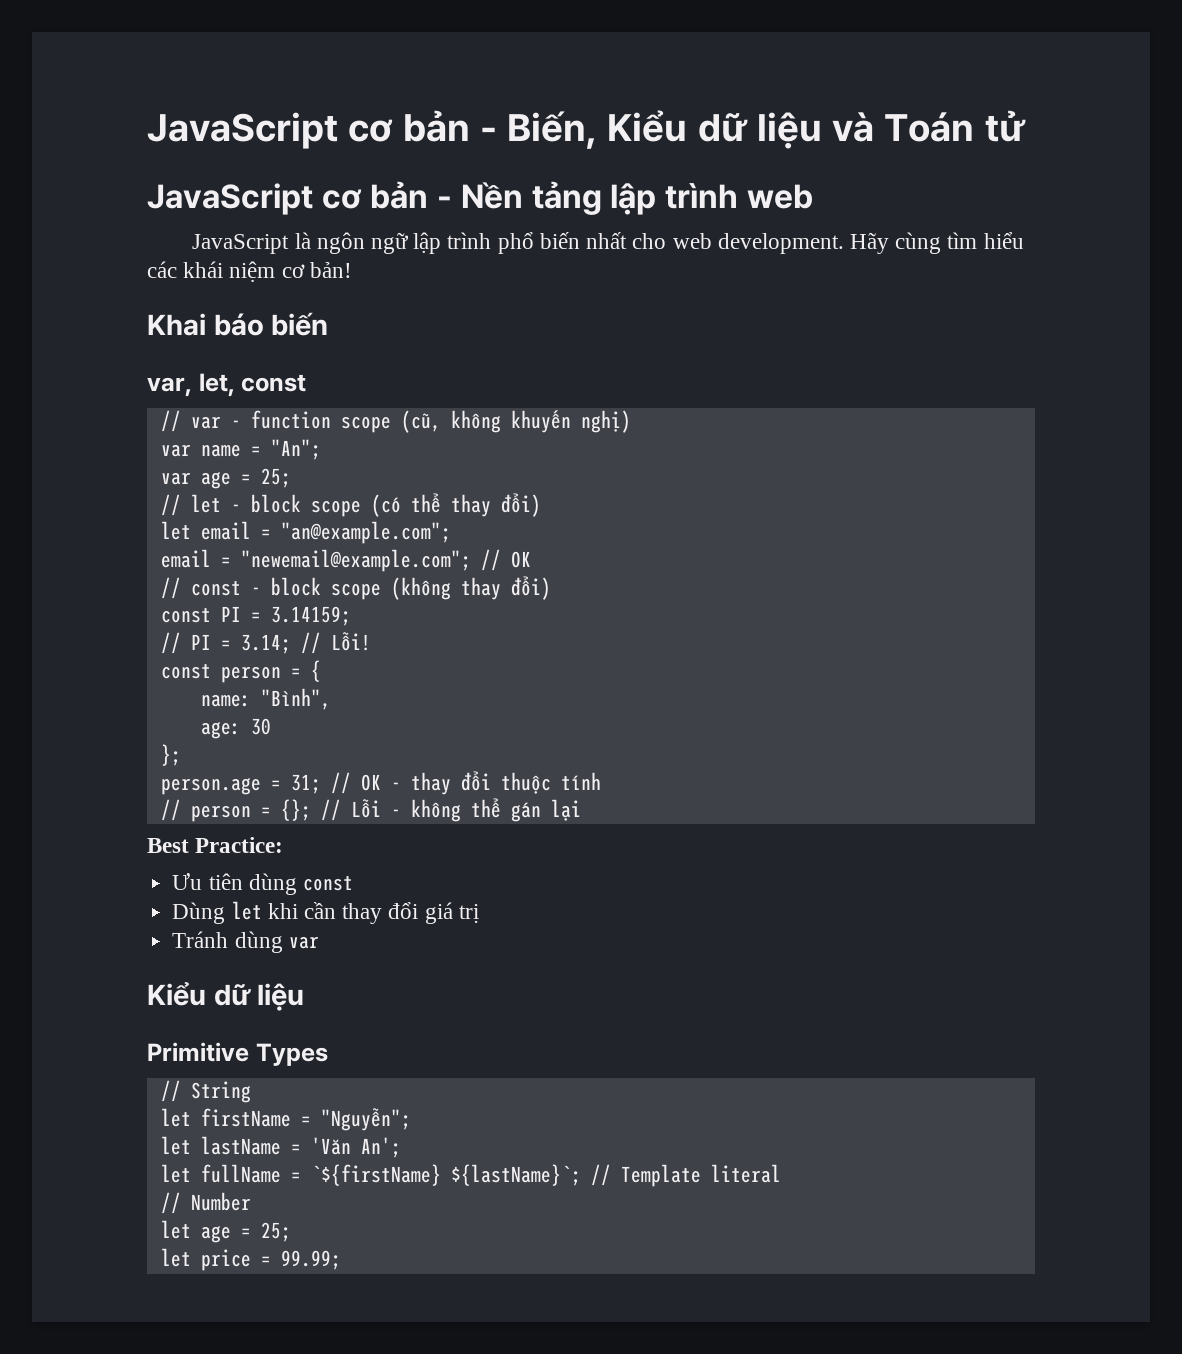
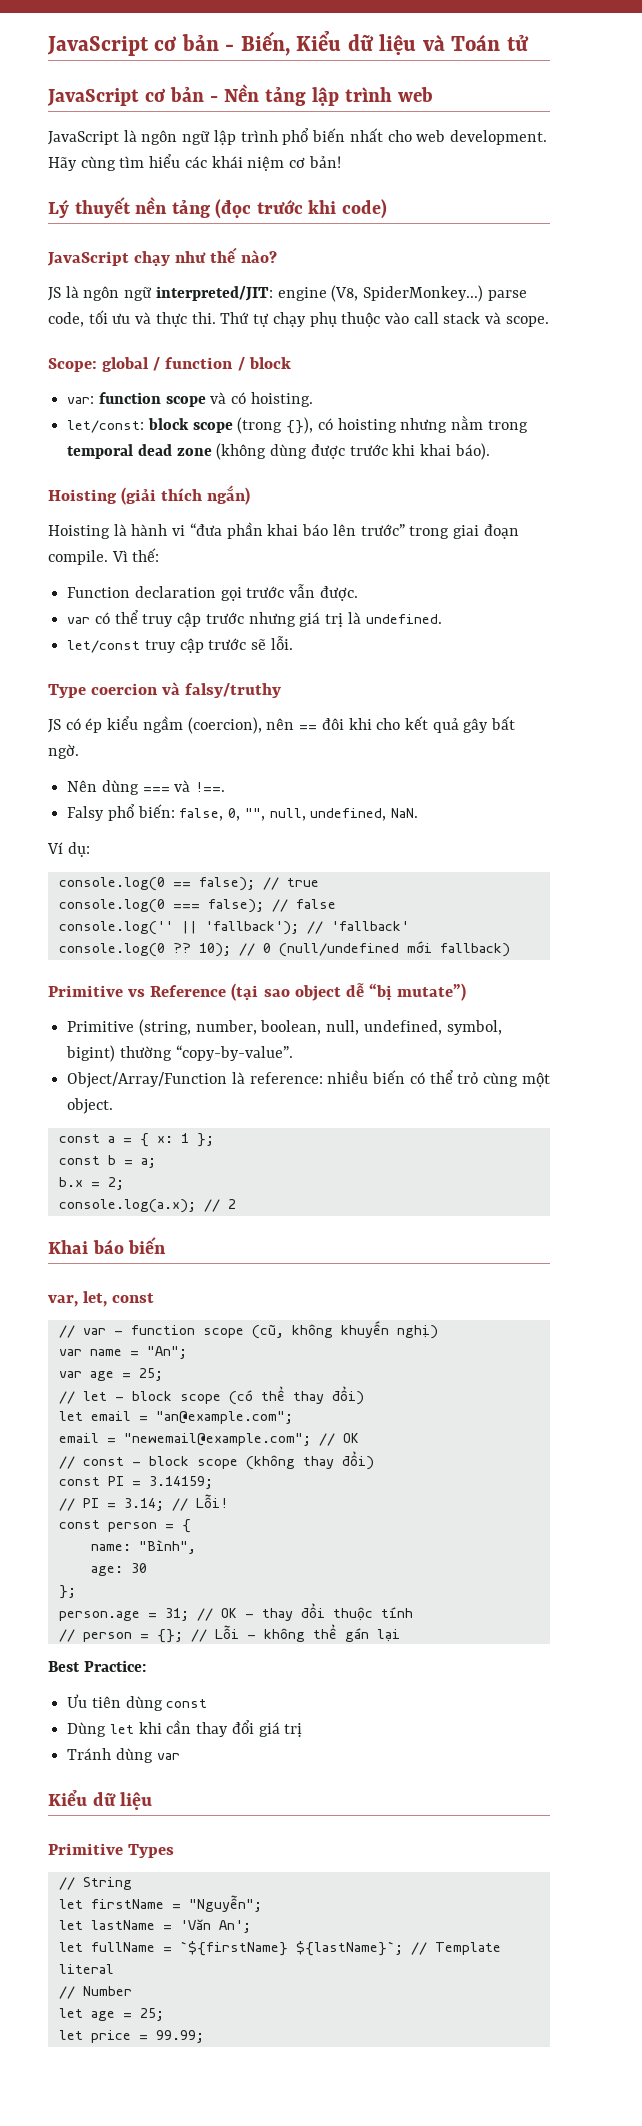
(352, 270) none -> [48,197,387,219] [47,247,277,266] [48,285,527,302] [48,310,549,327] [48,357,291,372] [67,392,313,407] [67,415,528,434] [67,443,490,460] [48,485,251,505] [48,522,519,539] [48,548,160,565] [67,584,358,601] [67,610,442,627] [67,636,293,653] [48,682,282,698] [48,716,516,734] [48,744,79,759] [67,780,226,795] [67,804,419,821] [47,842,90,857] [58,877,319,891] [58,899,336,913] [58,921,409,935] [58,941,510,957] [48,983,467,1001] [67,1019,502,1036] [66,1045,293,1062] [67,1070,550,1088] [67,1098,114,1114] [58,1133,214,1147] [58,1155,156,1168] [58,1177,124,1190] [58,1199,236,1213] // Lý thuyết nền tảng (đọc trước khi code) // JavaScript chạy như thế nào? // JS là ngôn ngữ interpreted/JIT: engine (V8, SpiderMonkey...) parse code, tối ưu và thực thi. Thứ tự chạy phụ thuộc vào call stack và scope. // Scope: global / function / block // var: function scope và có hoisting. // let/const: block scope (trong {}), có hoisting nhưng nằm trong temporal dead zone (không dùng được trước khi khai báo). // Hoisting (giải thích ngắn) // Hoisting là hành vi “đưa phần khai báo lên trước” trong giai đoạn compile. Vì thế: // Function declaration gọi trước vẫn được. // var có thể truy cập trước nhưng giá trị là undefined. // let/const truy cập trước sẽ lỗi. // Type coercion và falsy/truthy // JS có ép kiểu ngầm (coercion), nên == đôi khi cho kết quả gây bất ngờ. // Nên dùng === và !==. // Falsy phổ biến: false, 0, "", null, undefined, NaN. // Ví dụ: // console.log(0 == false); // true // console.log(0 === false); // false // console.log('' || 'fallback'); // 'fallback' // console.log(0 ?? 10); // 0 (null/undefined mới fallback) // Primitive vs Reference (tại sao object dễ “bị mutate”) // Primitive (string, number, boolean, null, undefined, symbol, bigint) thường “copy-by-value”. // Object/Array/Function là reference: nhiều biến có thể trỏ cùng một object. // const a = { x: 1 }; // const b = a; // b.x = 2; // console.log(a.x); // 2

